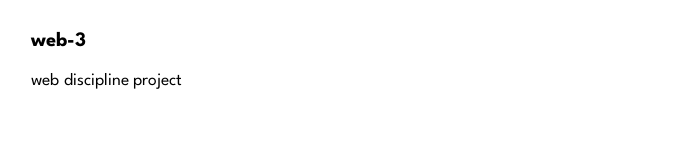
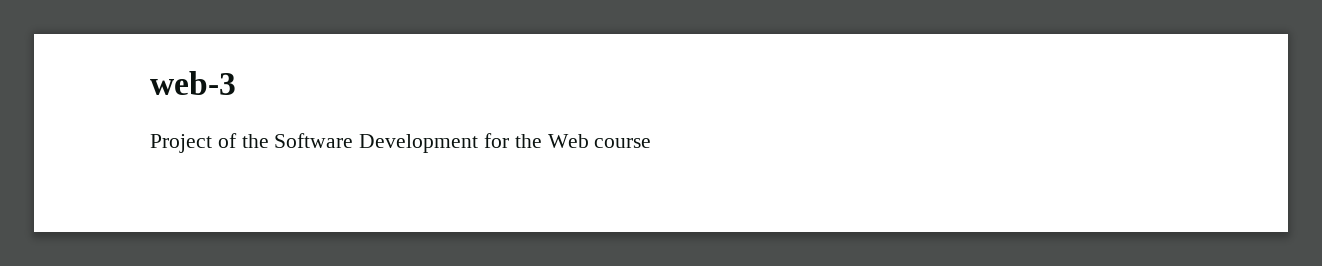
[31,72,183,89] web discipline project -> [150,133,652,153] Project of the Software Development for the Web course

